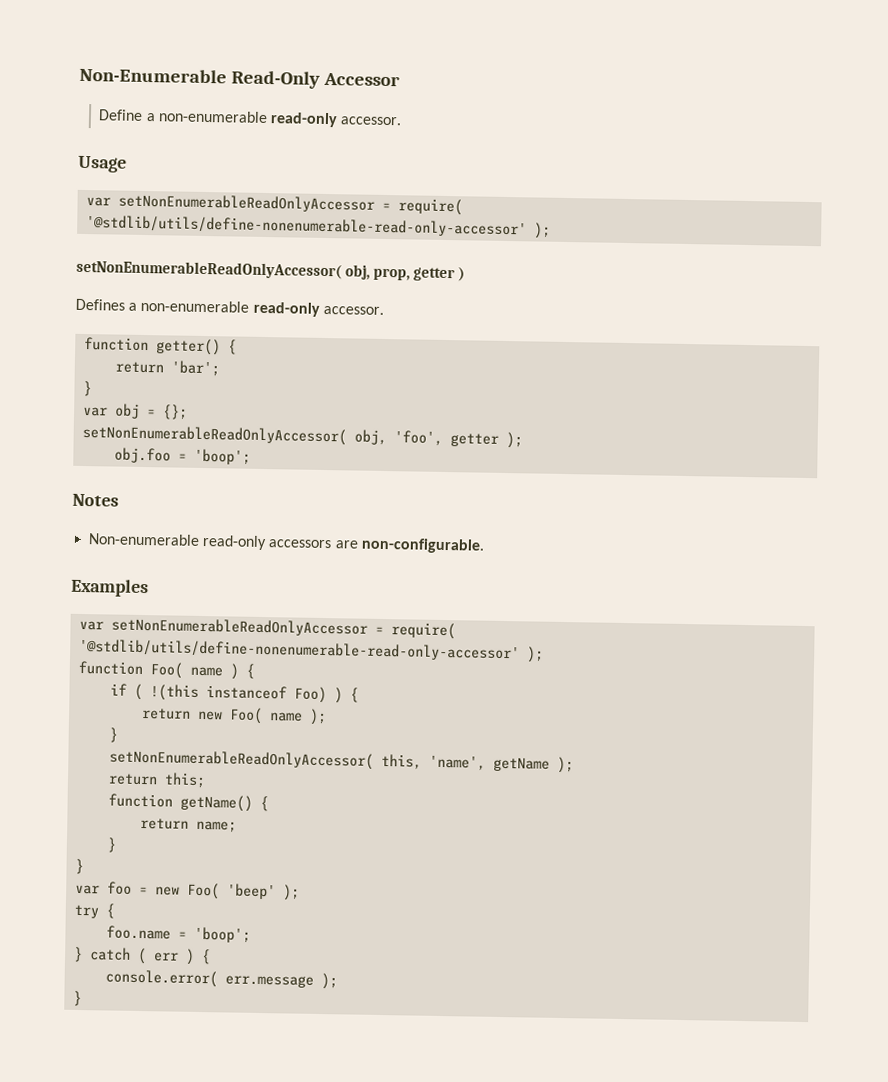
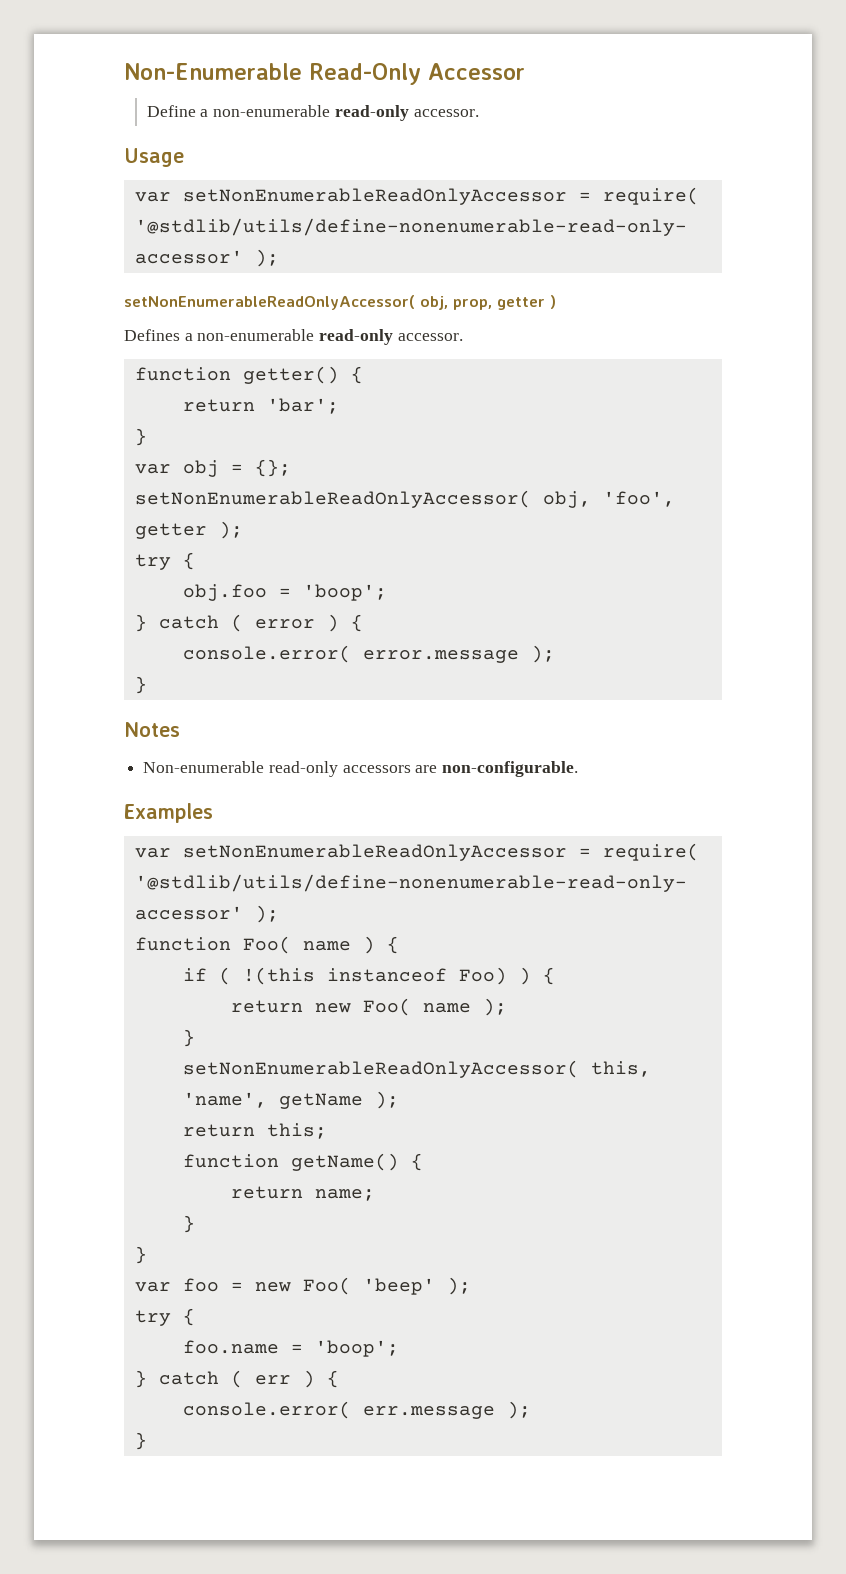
(524, 440) none -> [134,552,195,570] // try {
(252, 456) none -> [134,614,363,632] [182,645,555,663] [134,676,147,694] // } catch ( error ) { // console.error( error.message ); // }

